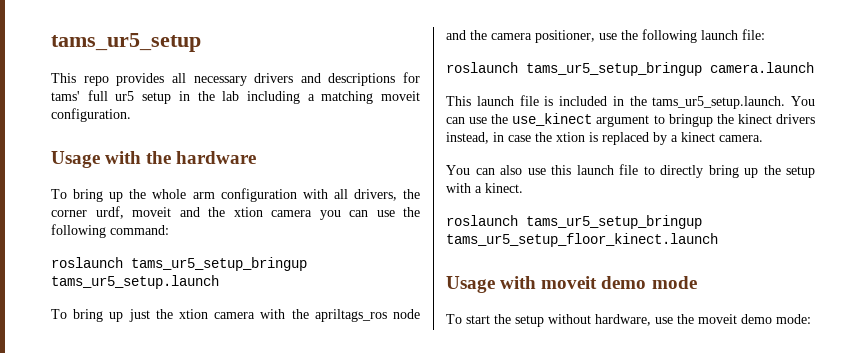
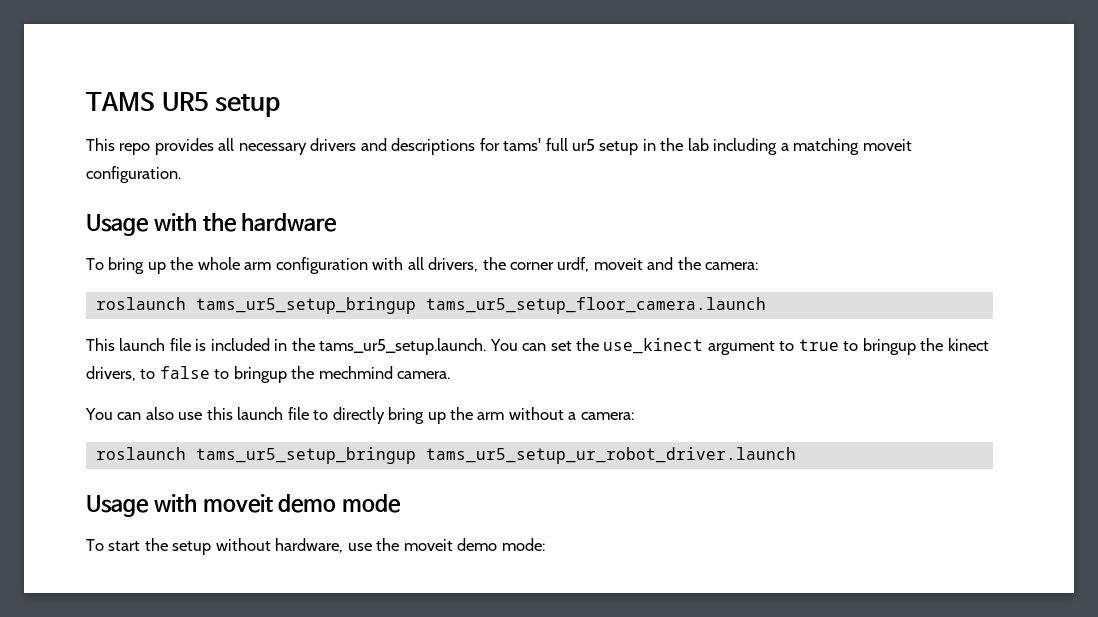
[51,33,201,52] tams_ur5_setup -> [86,92,281,117] TAMS UR5 setup
[233,207,420,220] [51,224,169,238] [51,257,307,271] [51,275,219,289] [51,309,420,322] [446,29,765,43] [446,62,814,76] xtion camera you can use the following command: // roslaunch tams_ur5_setup_bringup tams_ur5_setup.launch // To bring up just the xtion camera with the apriltags_ros node and the camera positioner, use the following launch file: // roslaunch tams_ur5_setup_bringup camera.launch -> [705,262,759,270] [95,297,766,314] camera: // roslaunch tams_ur5_setup_bringup tams_ur5_setup_floor_camera.launch
[469,117,488,124] use -> [550,341,572,351] set
(665, 119) none -> [798,339,859,351] true to
[776,114,815,124] [446,132,715,145] drivers instead, in case the xtion is replaced by a kinect -> [86,366,393,383] drivers, to false to bringup the mechmind
[786,166,815,178] [446,183,523,193] [446,215,702,229] [446,233,718,247] setup with a kinect. // roslaunch tams_ur5_setup_bringup tams_ur5_setup_floor_kinect.launch -> [477,407,634,420] [95,447,796,464] arm without a camera: // roslaunch tams_ur5_setup_bringup tams_ur5_setup_ur_robot_driver.launch

